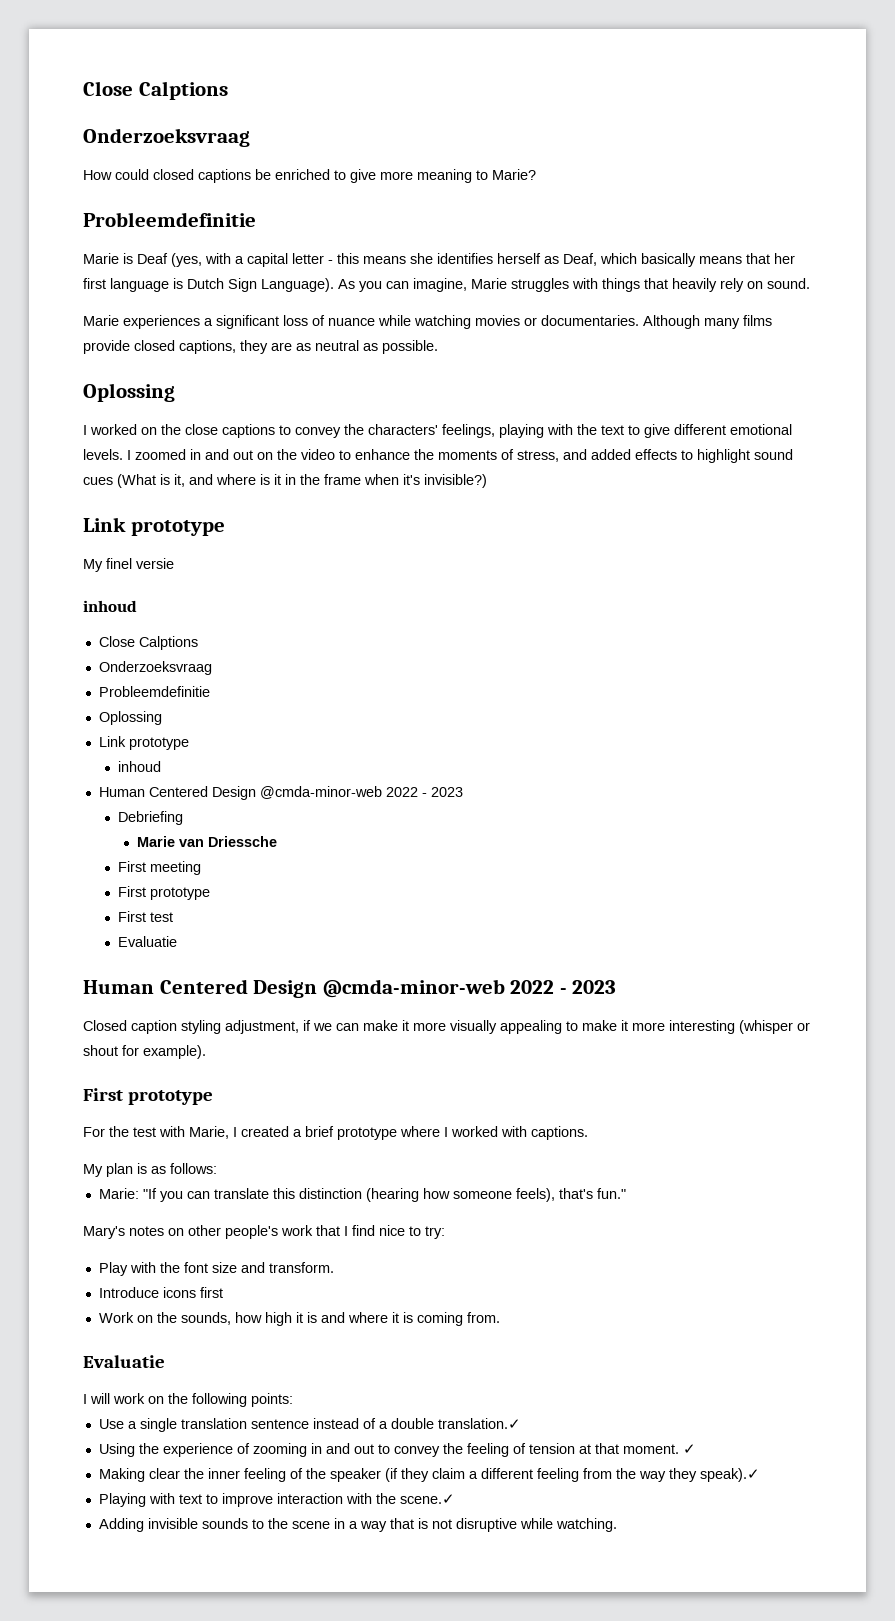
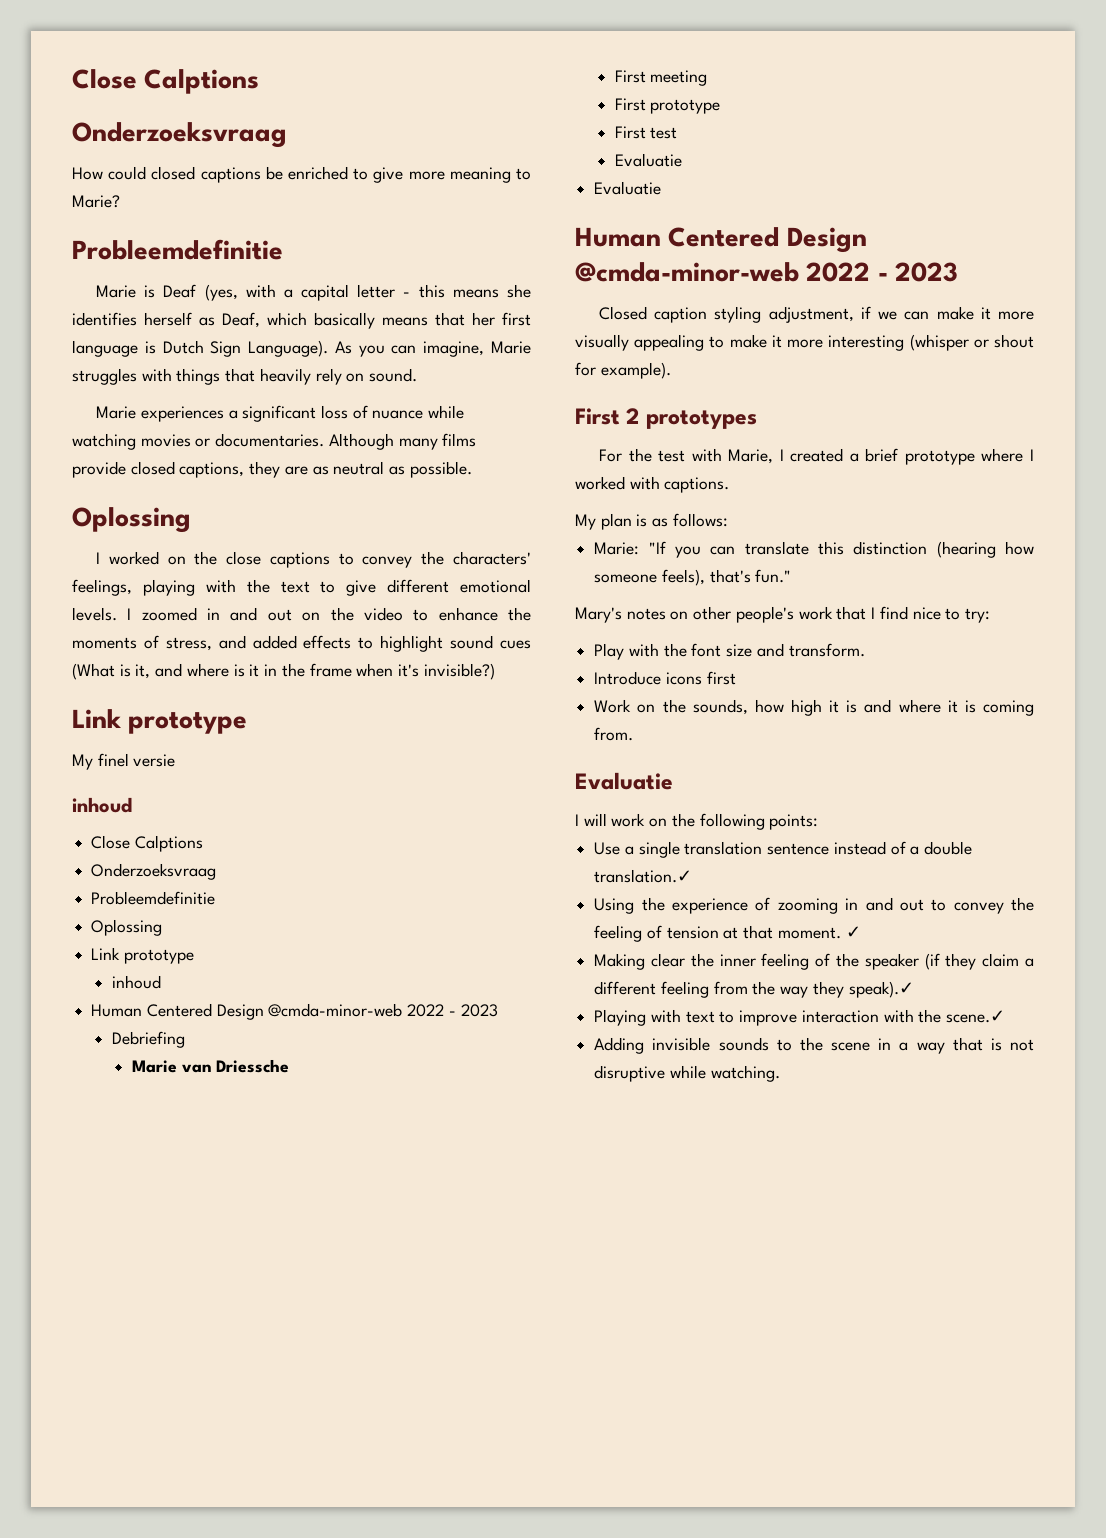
(177, 941) none -> [594,181,662,195] // Evaluatie
[127,1090,213,1105] prototype -> [626,408,757,429] 2 prototypes

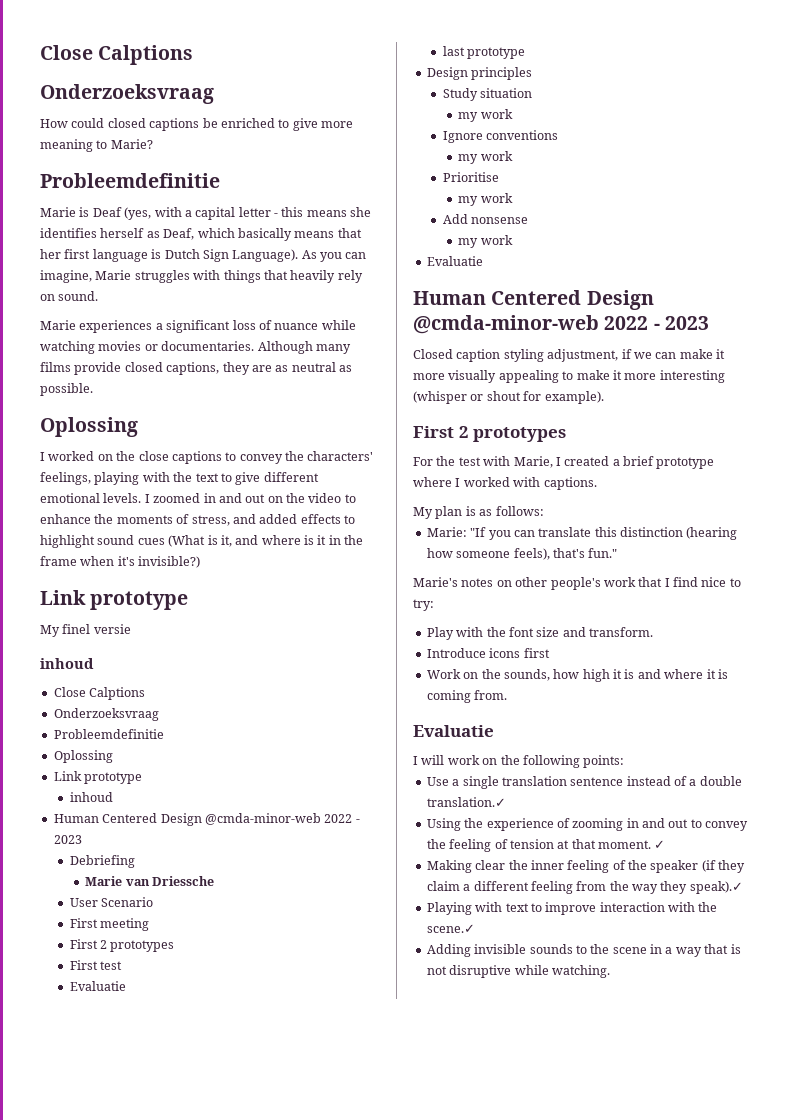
(290, 1066) none -> [69,897,153,907] // User Scenario
[650,99,721,114] prototype -> [99,940,175,952] 2 prototypes
(682, 160) none -> [442,46,525,59] [426,67,533,80] [442,88,532,101] [458,109,513,122] [442,130,558,143] [458,151,513,164] [442,172,499,182] [458,193,513,206] [442,214,528,224] [458,235,513,248] // last prototype // Design principles // Study situation // my work // Ignore conventions // my work // Prioritise // my work // Add nonsense // my work
[575,607,622,623] Mary's -> [413,577,458,587] Marie's

